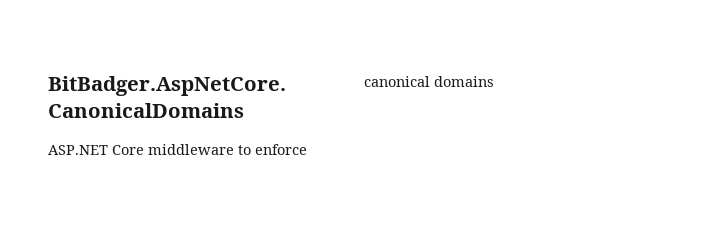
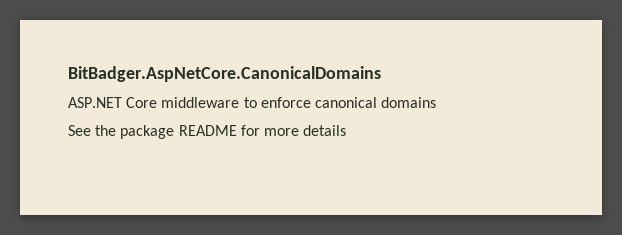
(494, 81) none -> [68,125,347,139] // See the package README for more details

